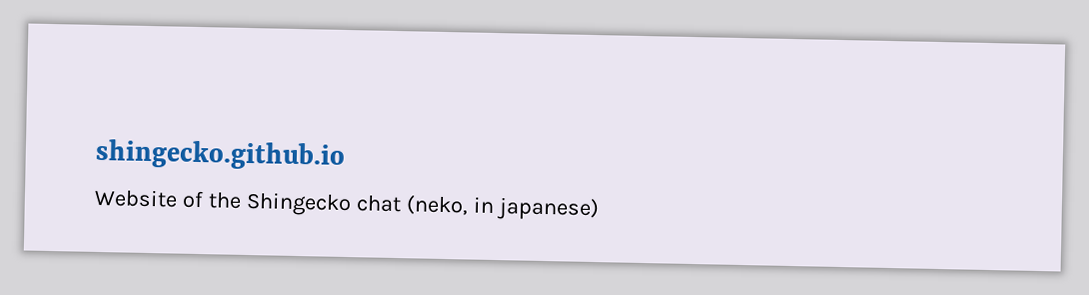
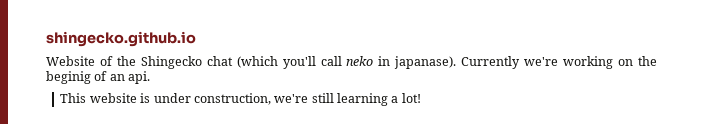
[405,195,599,222] (neko, in japanese) -> [236,56,657,69] [46,71,151,84] [60,93,421,106] (which you'll call neko in japanase). Currently we're working on the beginig of an api. // This website is under construction, we're still learning a lot!

